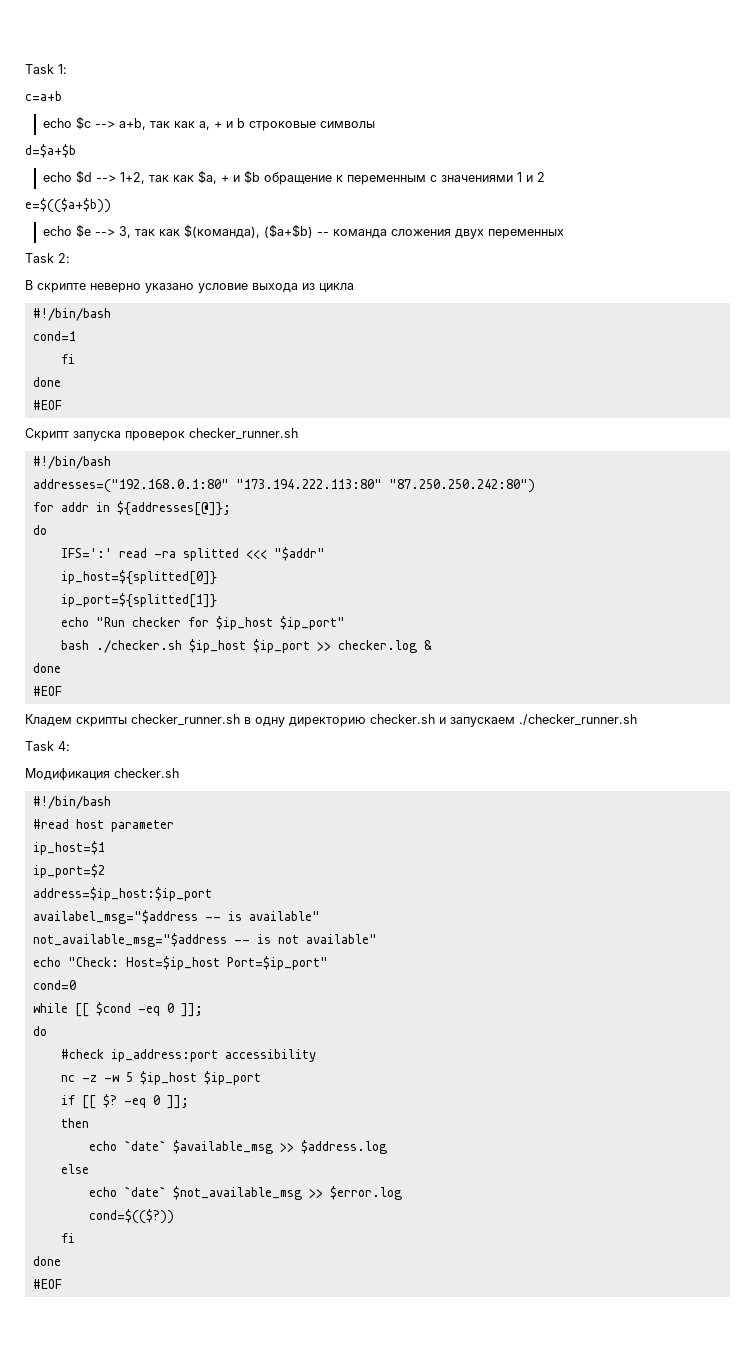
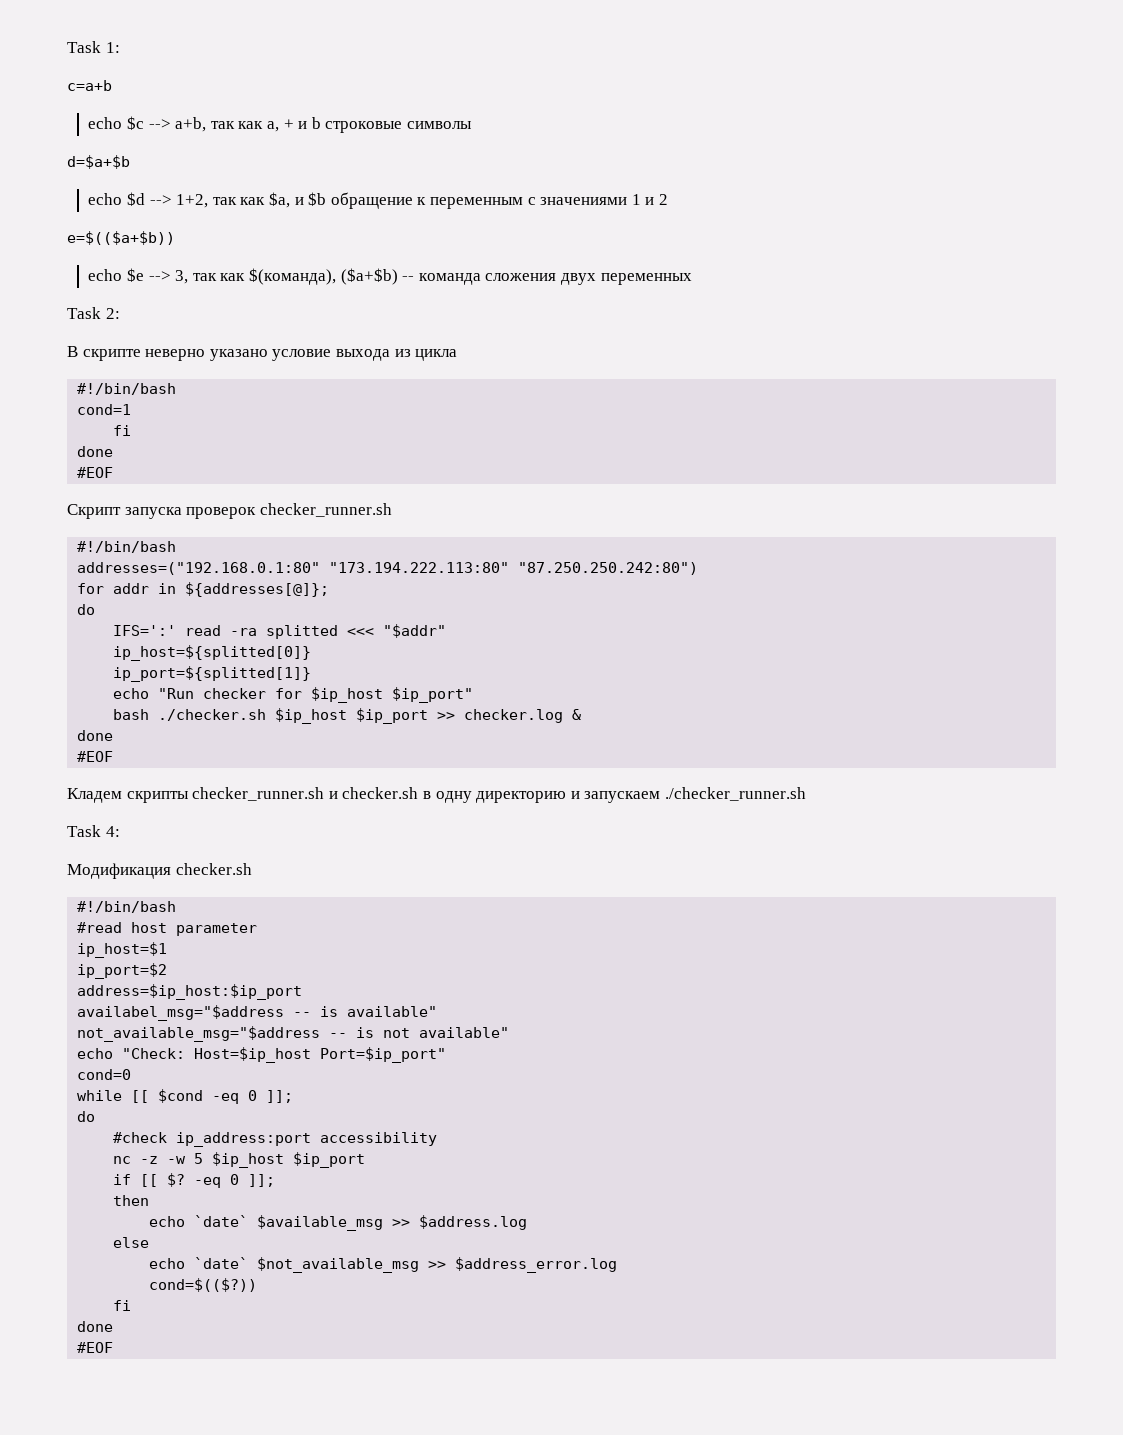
[220,175,229,182] + -> (290, 200) none
(240, 720) none -> [328,787,419,799] и checker.sh
[370,714,435,724] checker.sh -> (567, 797) none
[329,1186,402,1200] $error.log -> [455,1257,618,1273] $address_error.log

